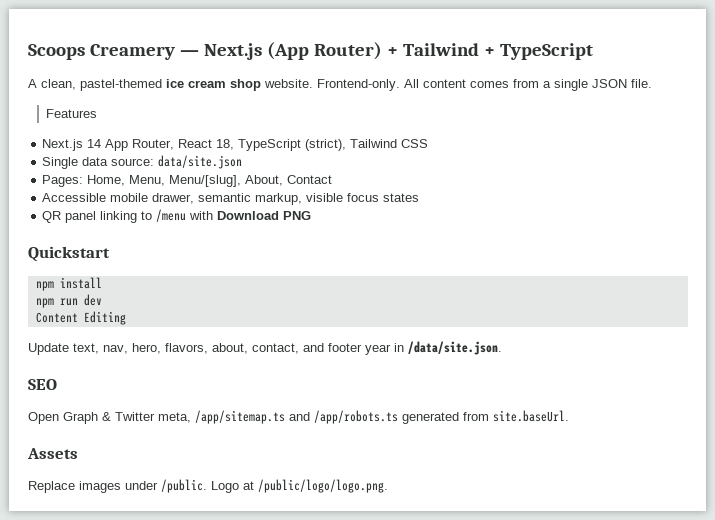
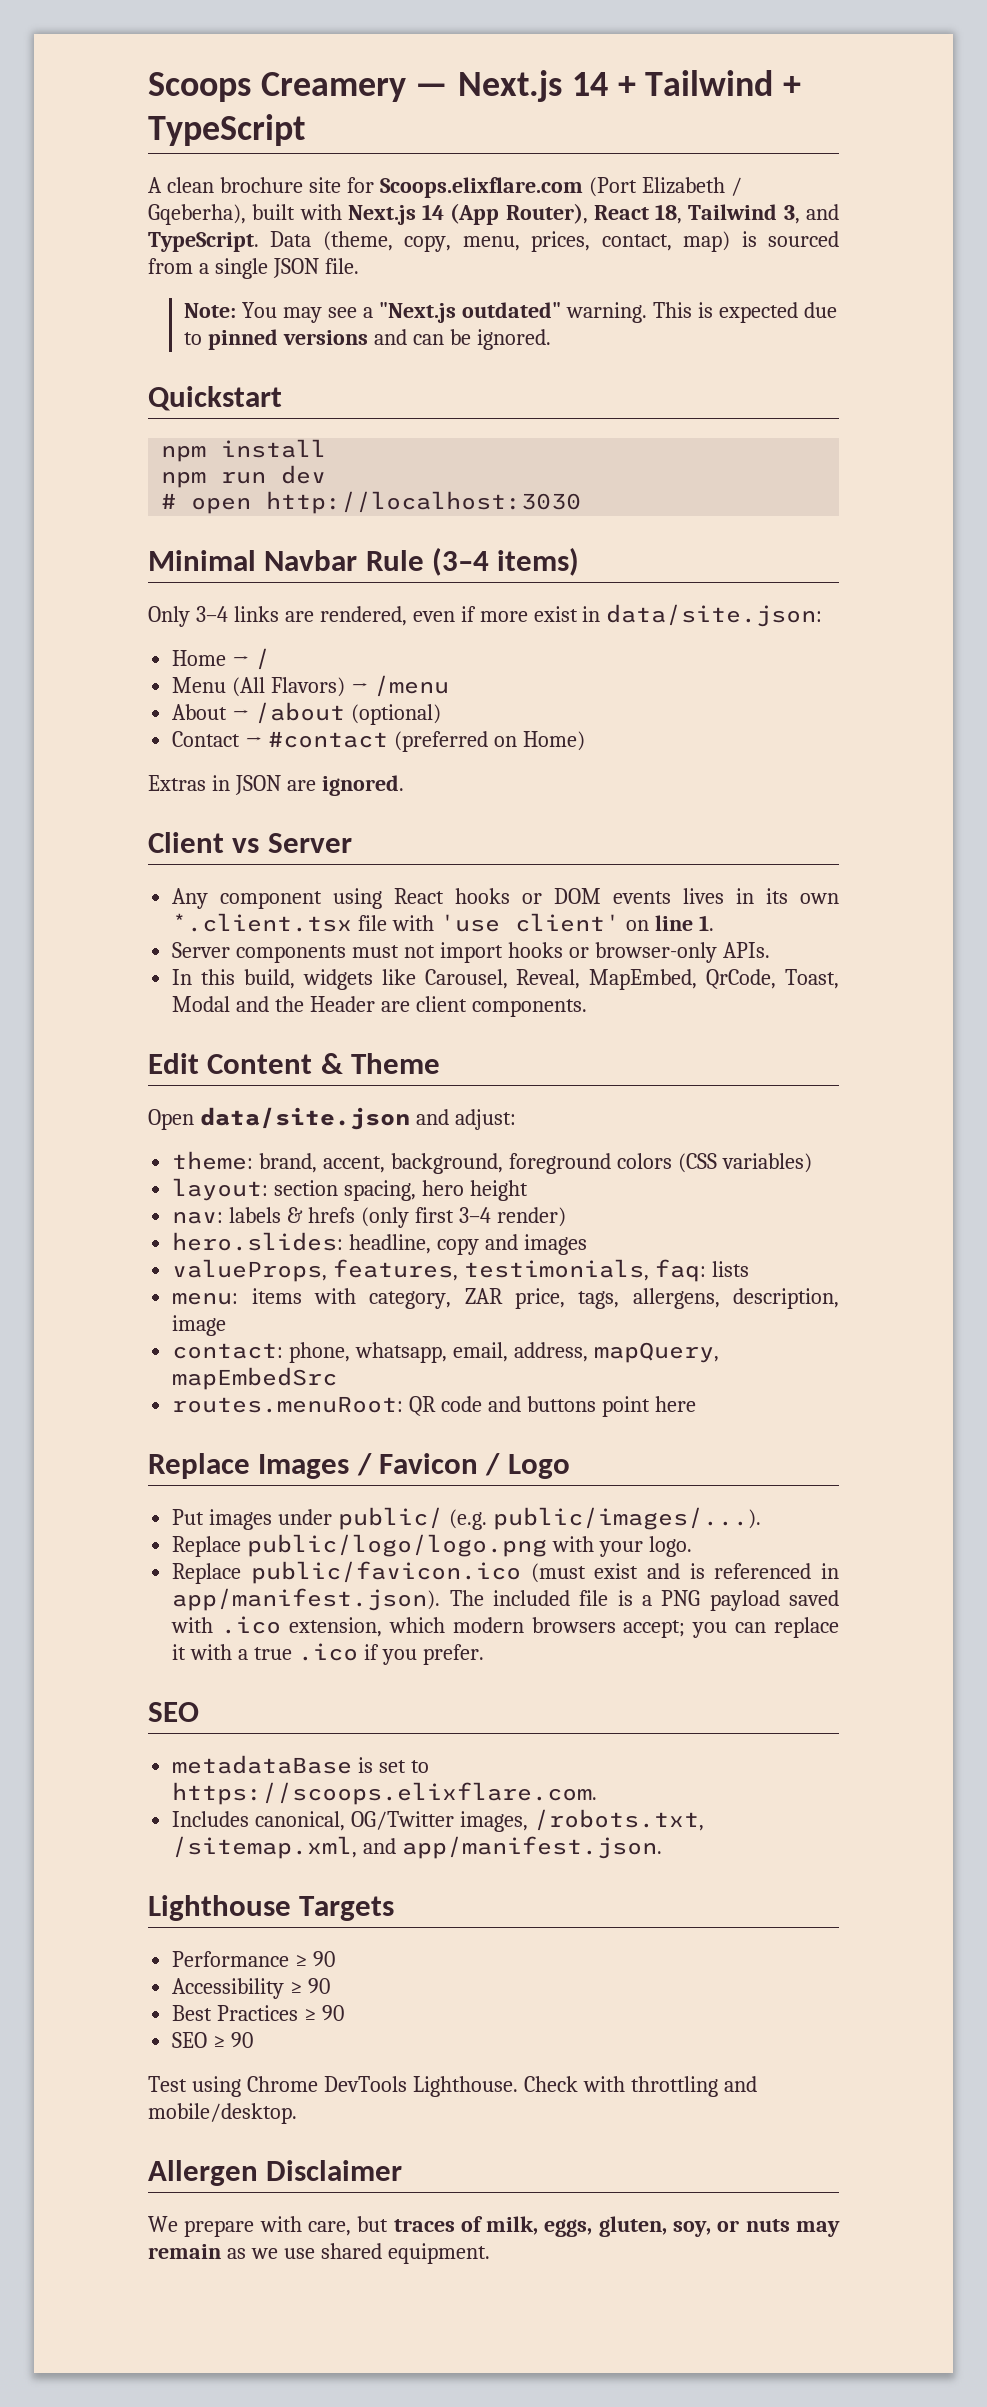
[266,42,382,60] (App Router) -> [571,72,608,96] 14
[41,79,509,91] clean, pastel-themed ice cream shop website. Frontend-only. All content comes -> [166,177,742,198] [148,203,839,225] [148,231,840,252] clean brochure site for Scoops.elixflare.com (Port Elizabeth / Gqeberha), built with Next.js 14 (App Router), React 18, Tailwind 3, and TypeScript. Data (theme, copy, menu, prices, contact, map) is sourced
[45,109,97,118] [42,139,429,151] [42,155,243,169] [42,175,333,187] [42,193,420,205] [42,209,312,223] Features // Next.js 14 App Router, React 18, TypeScript (strict), Tailwind CSS // Single data source: data/site.json // Pages: Home, Menu, Menu/[slug], About, Contact // Accessible mobile drawer, semantic markup, visible focus states // QR panel linking to /menu with Download PNG -> [184,302,837,323] [184,329,551,350] Note: You may see a "Next.js outdated" warning. This is expected due to pinned versions and can be ignored.
[35,311,126,325] [28,341,502,355] [28,379,57,390] [28,410,569,424] [27,448,78,459] [28,479,388,493] Content Editing // Update text, nav, hero, flavors, about, contact, and footer year in /data/site.json. // SEO // Open Graph & Twitter meta, /app/sitemap.ts and /app/robots.ts generated from site.baseUrl. // Assets // Replace images under /public. Logo at /public/logo/logo.png. -> [161,491,582,514] [148,547,580,576] [148,604,823,627] [172,648,271,670] [172,675,449,697] [172,702,442,725] [172,731,585,752] [148,775,404,796] [148,832,352,853] [172,888,840,909] [172,913,714,932] [172,942,770,963] [172,969,839,990] [172,996,587,1017] [148,1053,441,1074] [148,1107,516,1130] [172,1151,812,1174] [172,1178,528,1201] [172,1207,566,1228] [172,1232,587,1255] [172,1259,749,1282] [172,1288,840,1309] [172,1315,227,1336] [172,1342,719,1363] [172,1367,338,1390] [172,1396,696,1417] [148,1453,570,1479] [172,1507,761,1530] [172,1534,692,1557] [172,1561,839,1584] [172,1588,840,1611] [171,1616,839,1638] [172,1643,484,1665] [148,1702,199,1722] [172,1755,430,1774] [172,1782,598,1805] [172,1809,704,1832] [172,1836,663,1859] [148,1895,395,1921] [172,1951,336,1967] [172,1978,331,1999] [172,2005,345,2021] [172,2032,254,2048] [148,2076,757,2097] [148,2103,297,2124] [148,2160,403,2186] [148,2216,840,2237] [148,2243,490,2264] # open http://localhost:3030 // Minimal Navbar Rule (3–4 items) // Only 3–4 links are rendered, even if more exist in data/site.json: // Home → / // Menu (All Flavors) → /menu // About → /about (optional) // Contact → #contact (preferred on Home) // Extras in JSON are ignored. // Client vs Server // Any component using React hooks or DOM events lives in its own *.client.tsx file with 'use client' on line 1. // Server components must not import hooks or browser-only APIs. // In this build, widgets like Carousel, Reveal, MapEmbed, QrCode, Toast, Modal and the Header are client components. // Edit Content & Theme // Open data/site.json and adjust: // theme: brand, accent, background, foreground colors (CSS variables) // layout: section spacing, hero height // nav: labels & hrefs (only first 3–4 render) // hero.slides: headline, copy and images // valueProps, features, testimonials, faq: lists // menu: items with category, ZAR price, tags, allergens, description, image // contact: phone, whatsapp, email, address, mapQuery, mapEmbedSrc // routes.menuRoot: QR code and buttons point here // Replace Images / Favicon / Logo // Put images under public/ (e.g. public/images/...). // Replace public/logo/logo.png with your logo. // Replace public/favicon.ico (must exist and is referenced in app/manifest.json). The included file is a PNG payload saved with .ico extension, which modern browsers accept; you can replace it with a true .ico if you prefer. // SEO // metadataBase is set to https://scoops.elixflare.com. // Includes canonical, OG/Twitter images, /robots.txt, /sitemap.xml, and app/manifest.json. // Lighthouse Targets // Performance ≥ 90 // Accessibility ≥ 90 // Best Practices ≥ 90 // SEO ≥ 90 // Test using Chrome DevTools Lighthouse. Check with throttling and mobile/desktop. // Allergen Disclaimer // We prepare with care, but traces of milk, eggs, gluten, soy, or nuts may remain as we use shared equipment.

